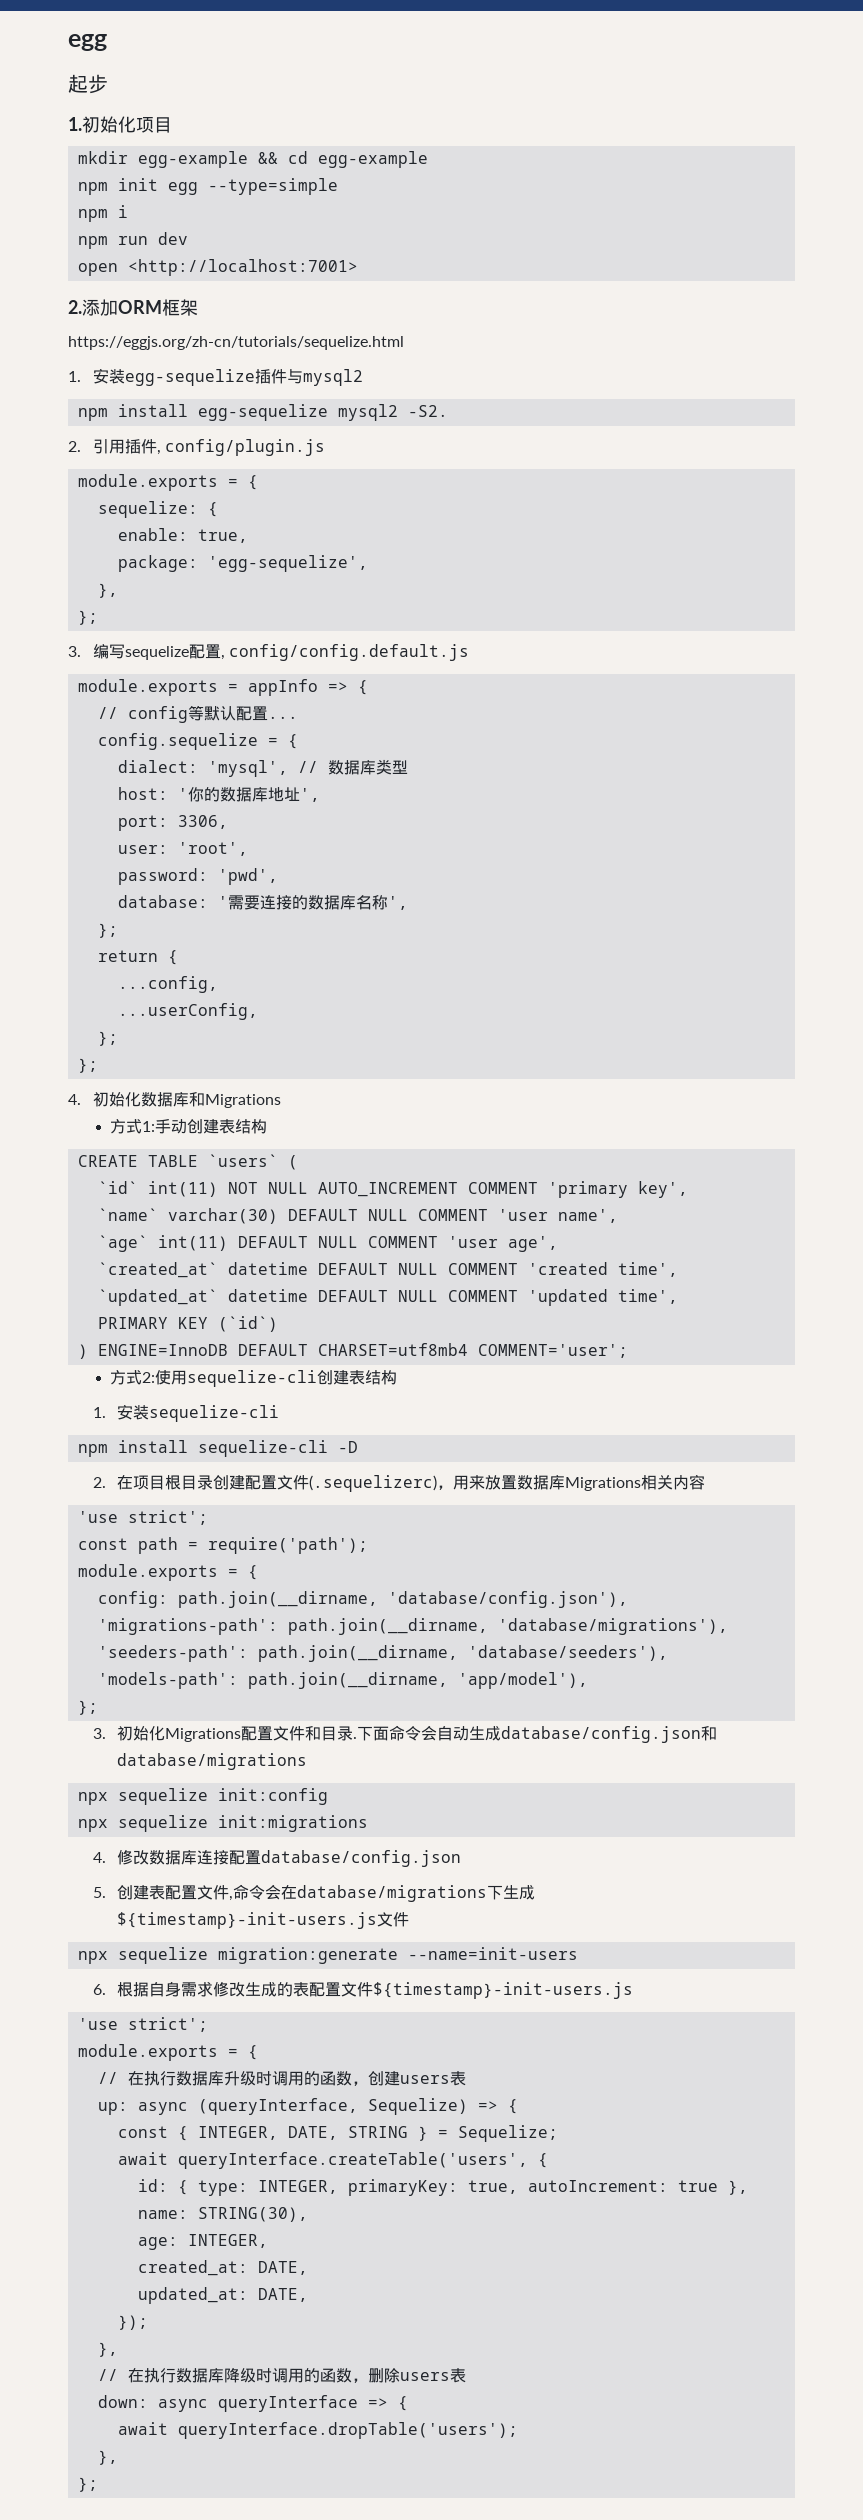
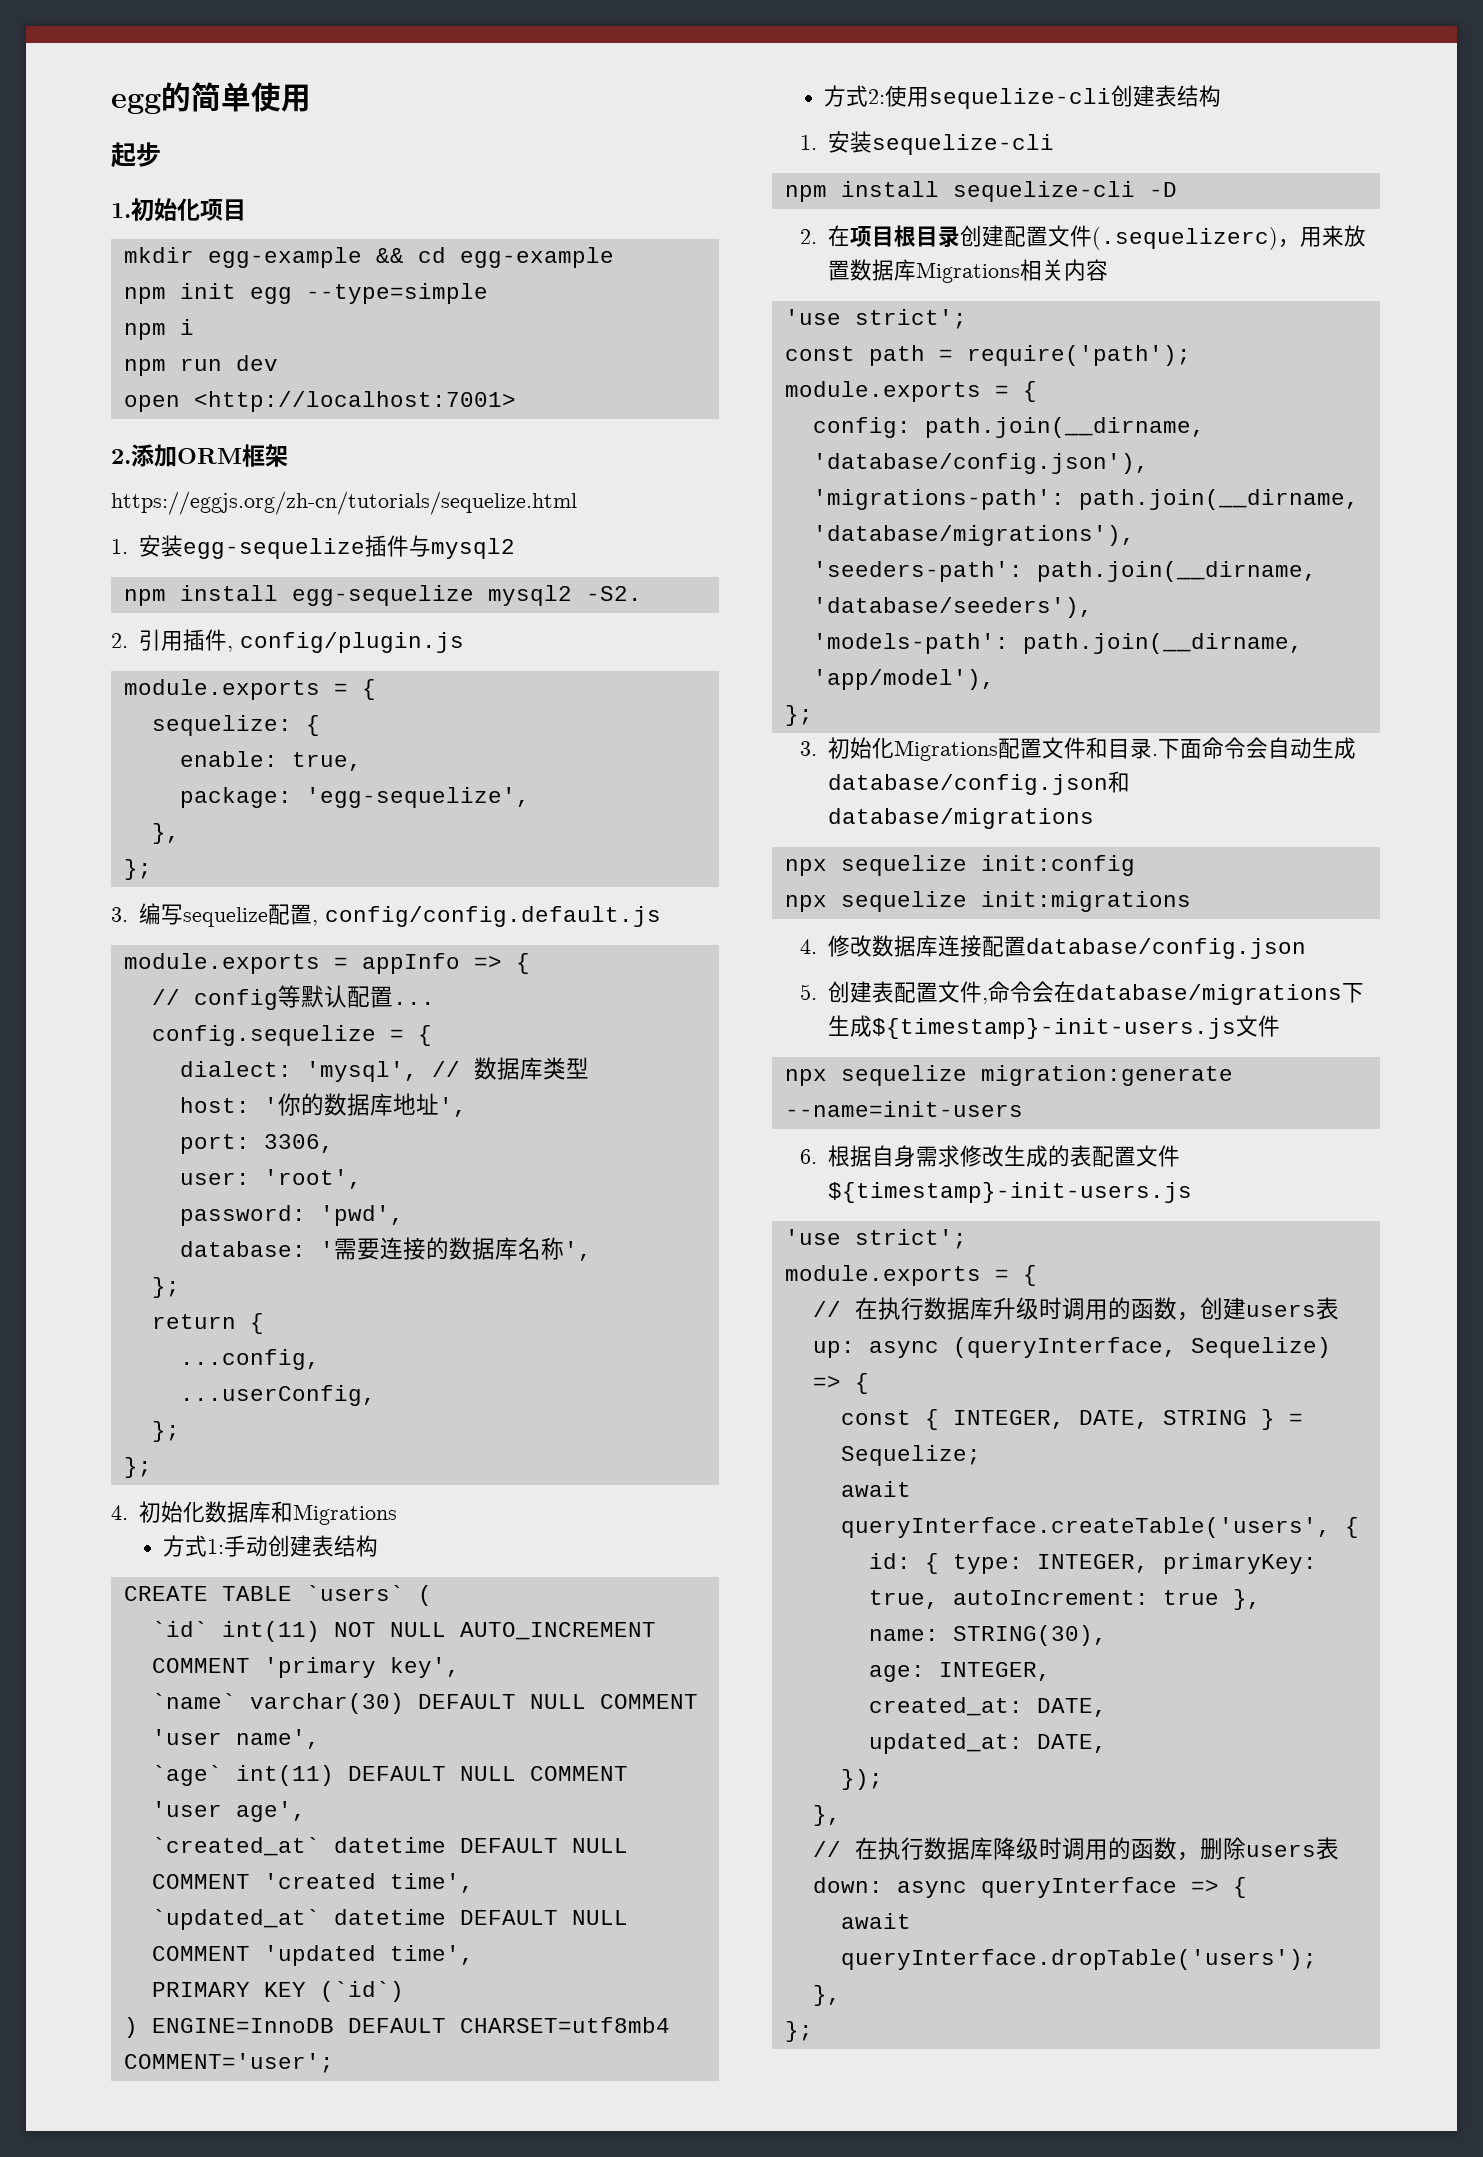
[68,34,107,51] egg -> [111,82,311,114] egg的简单使用

